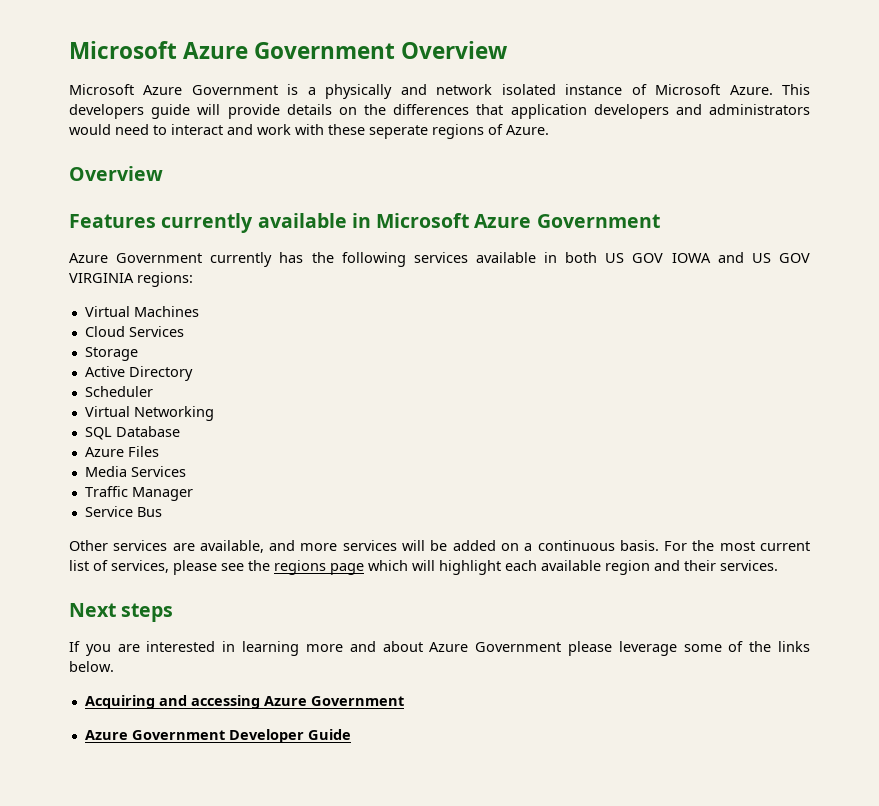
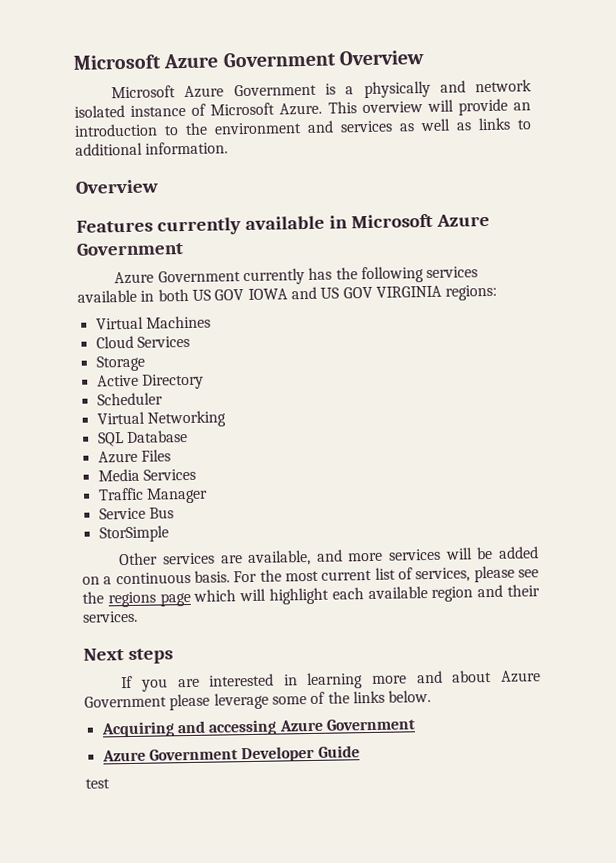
[69,104,810,119] [69,124,549,139] developers guide will provide details on the differences that application developers and administrators would need to interact and work with these seperate regions of Azure. -> [361,98,531,116] [74,117,532,137] [75,141,229,156] overview will provide an introduction to the environment and services as well as links to additional information.
(162, 512) none -> [98,525,169,543] // StorSimple
(351, 734) none -> [85,778,110,789] // test

